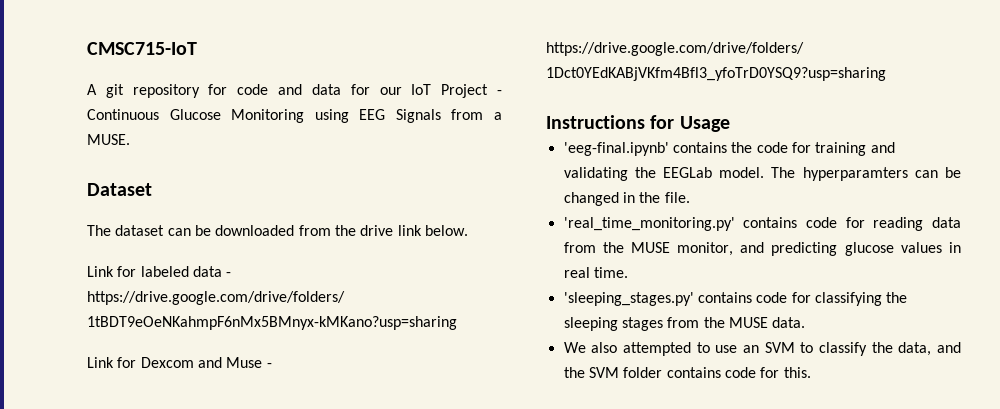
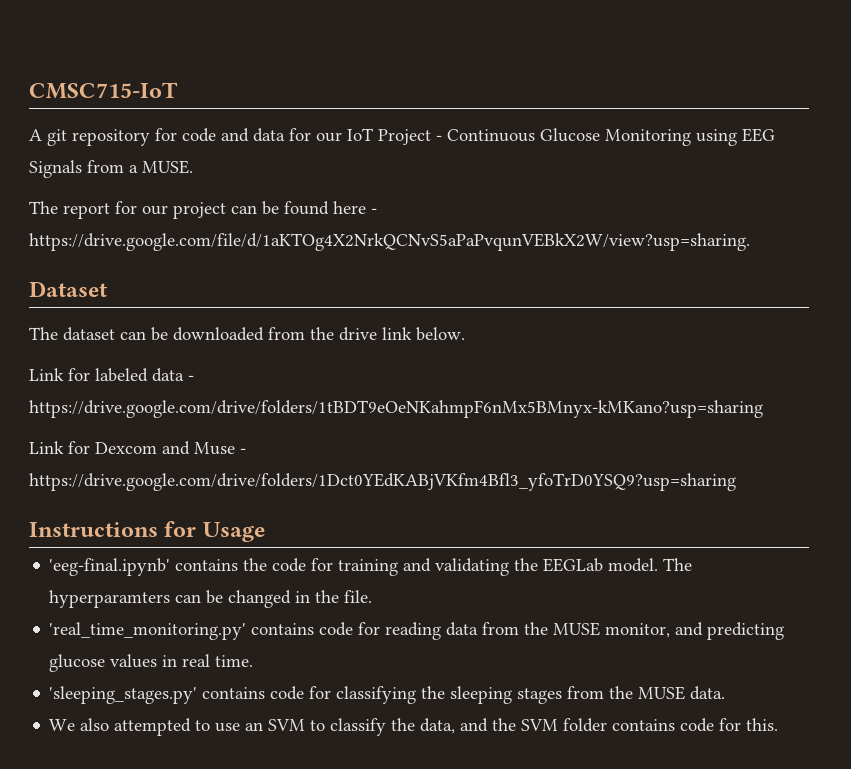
(130, 139) none -> [29,201,377,219] [29,233,750,251] // The report for our project can be found here - https://drive.google.com/file/d/1aKTOg4X2NrkQCNvS5aPaPvqunVEBkX2W/view?usp=sharing.

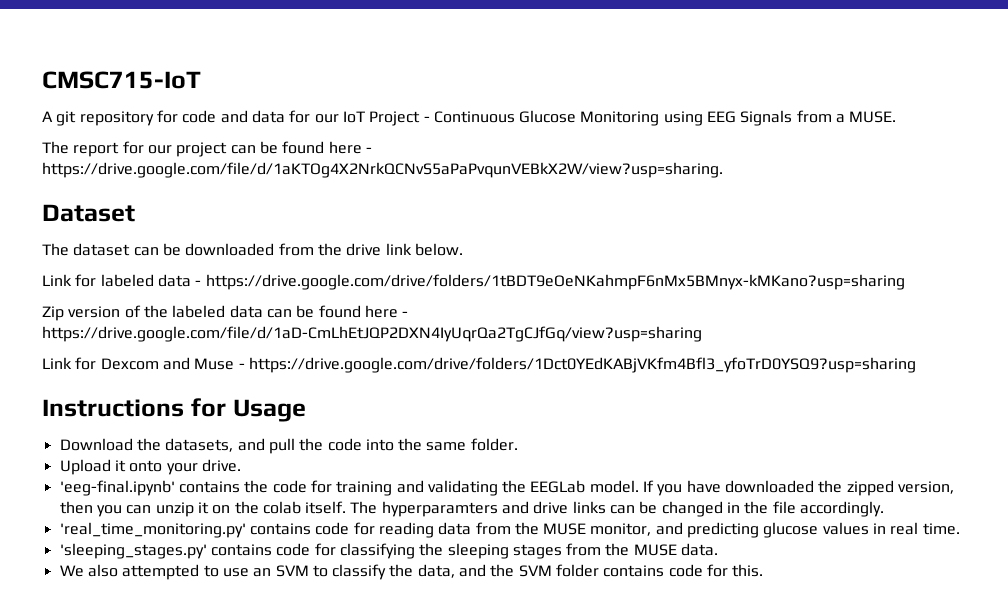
(763, 409) none -> [42,305,409,321] [42,326,702,342] // Zip version of the labeled data can be found here - https://drive.google.com/file/d/1aD-CmLhEtJQP2DXN4IyUqrQa2TgCJfGq/view?usp=sharing
(265, 532) none -> [59,438,518,454] [59,459,241,475] // Download the datasets, and pull the code into the same folder. // Upload it onto your drive.
[663,558,693,571] [49,590,171,608] The hyperparamters -> [643,480,955,496] [59,501,606,517] If you have downloaded the zipped version, then you can unzip it on the colab itself. The hyperparamters and drive links
[344,590,373,603] file. -> [772,501,885,517] file accordingly.

